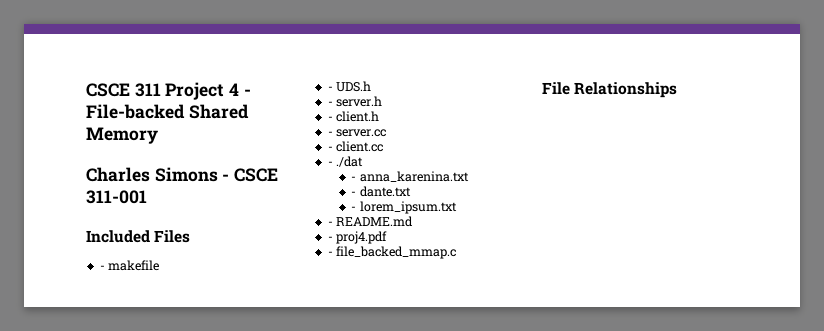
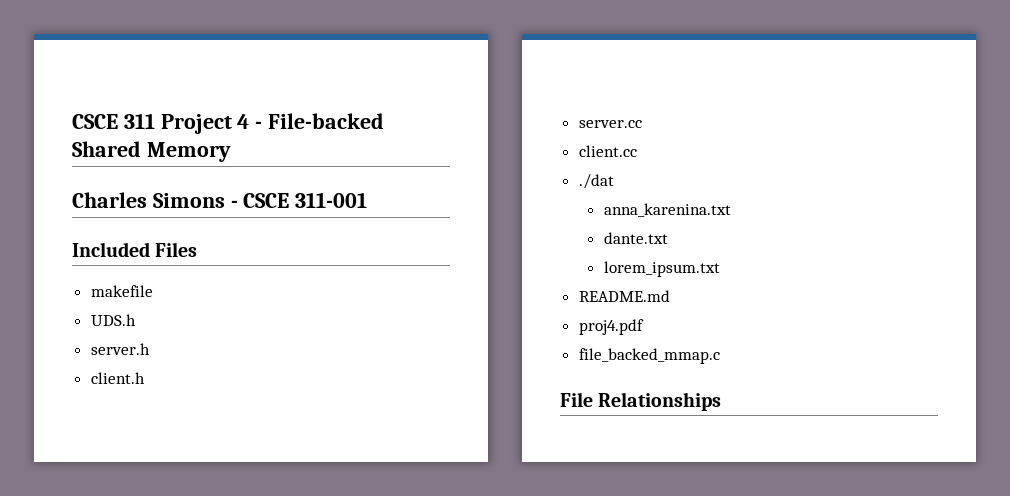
[99,265,105,270] - -> (198, 249) none
[327,86,333,91] - -> (153, 291) none
[327,101,333,106] - -> (136, 320) none
[327,116,333,121] - -> (150, 349) none
[327,131,333,136] - -> (145, 378) none
[327,146,333,151] - -> (642, 124) none
[327,161,333,166] - -> (637, 151) none
[351,176,357,181] - -> (614, 181) none
[351,191,357,196] - -> (731, 210) none
[351,206,357,211] - -> (668, 238) none
[327,221,333,226] - -> (720, 269) none
[327,236,333,241] - -> (670, 296) none
[327,251,333,256] - -> (644, 327) none

